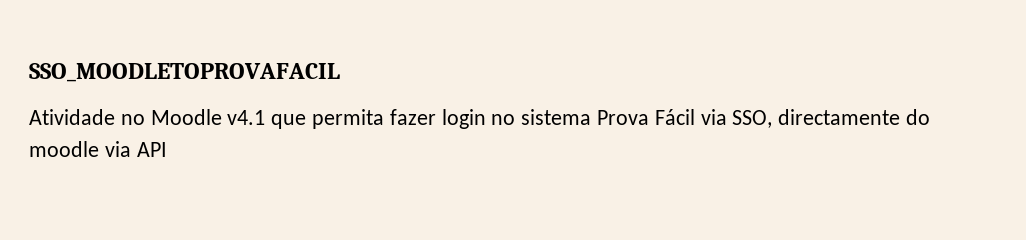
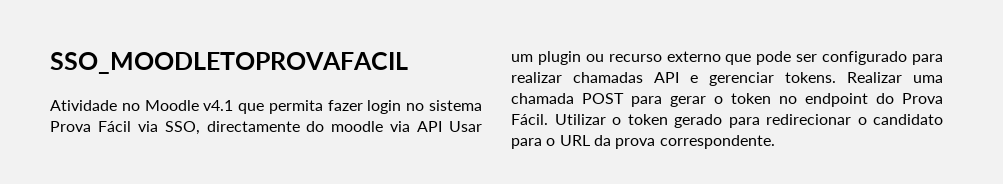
(167, 149) none -> [449,121,483,132] [511,51,943,65] [511,72,943,86] [511,93,943,107] [511,114,943,128] [511,135,775,149] Usar um plugin ou recurso externo que pode ser configurado para realizar chamadas API e gerenciar tokens. Realizar uma chamada POST para gerar o token no endpoint do Prova Fácil. Utilizar o token gerado para redirecionar o candidato para o URL da prova correspondente.

